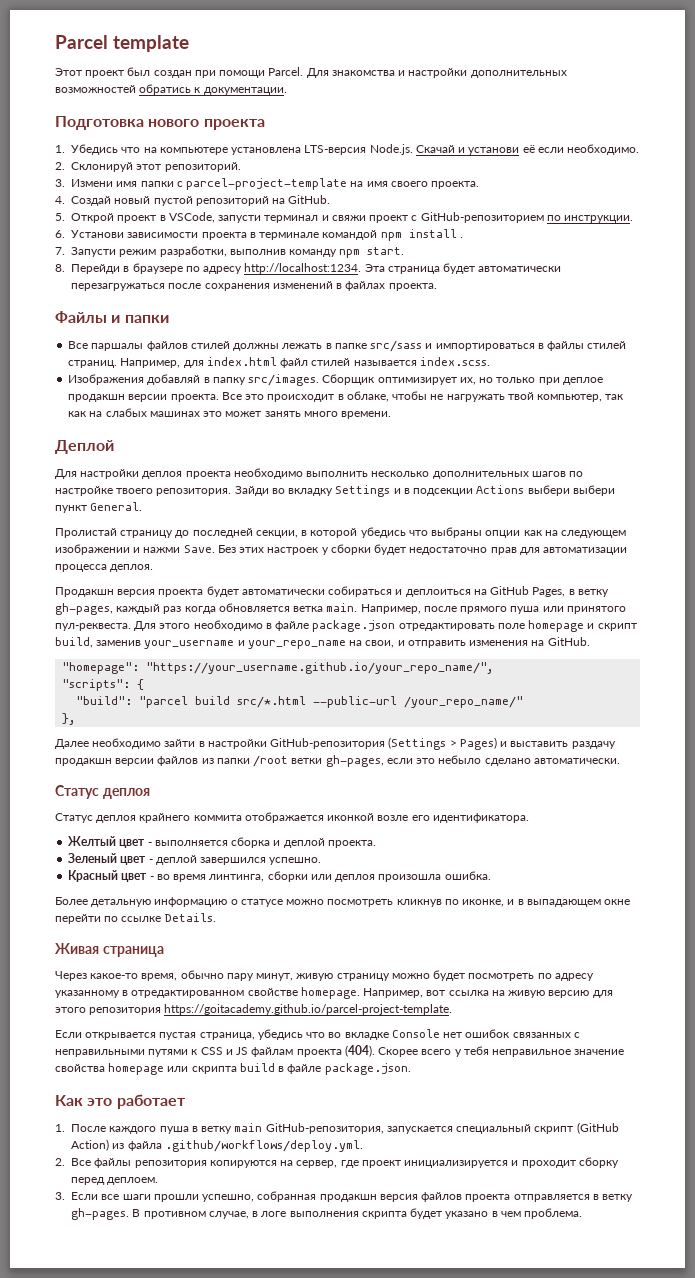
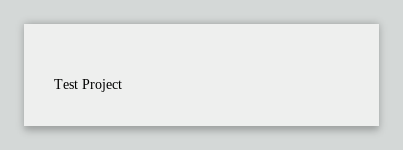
[55,35,189,52] [55,67,567,78] [55,84,287,95] [55,116,265,130] [55,144,640,155] [55,162,241,172] [55,178,480,190] [55,195,331,206] [55,212,634,223] [55,229,463,241] [55,246,405,258] [55,263,562,274] [71,281,437,291] [55,311,169,323] [68,340,627,352] [68,357,490,368] [68,374,603,386] [68,391,625,402] [68,408,392,419] [55,440,114,454] [55,468,584,479] [55,485,615,497] [55,502,143,513] [55,527,627,538] [55,544,628,555] [55,564,154,572] [55,586,609,597] [55,603,626,615] [55,620,637,632] [55,637,590,649] [62,662,495,674] [62,679,145,691] [76,696,524,708] [62,713,77,725] [55,737,616,750] [55,755,620,767] [55,785,150,799] [55,812,529,823] [68,836,376,848] [68,853,322,865] [68,870,491,882] [55,897,631,907] [55,913,216,924] [55,943,164,957] [55,970,594,981] [55,987,613,999] [55,1004,453,1015] [55,1029,580,1040] [55,1045,625,1057] [55,1063,411,1075] [55,1094,186,1109] [55,1122,619,1134] [71,1139,363,1152] [55,1157,619,1168] [71,1177,159,1185] [55,1191,634,1202] [71,1208,583,1220] Parcel template // Этот проект был создан при помощи Parcel. Для знакомства и настройки дополнительных возможностей обратись к документации. // Подготовка нового проекта // 1. Убедись что на компьютере установлена LTS-версия Node.js. Скачай и установи её если необходимо. // 2. Склонируй этот репозиторий. // 3. Измени имя папки с parcel-project-template на имя своего проекта. // 4. Создай новый пустой репозиторий на GitHub. // 5. Открой проект в VSCode, запусти терминал и свяжи проект с GitHub-репозиторием по инструкции. // 6. Установи зависимости проекта в терминале командой npm install . // 7. Запусти режим разработки, выполнив команду npm start. // 8. Перейди в браузере по адресу http://localhost:1234. Эта страница будет автоматически перезагружаться после сохранения изменений в файлах проекта. // Файлы и папки // Все паршалы файлов стилей должны лежать в папке src/sass и импортироваться в файлы стилей страниц. Например, для index.html файл стилей называется index.scss. // Изображения добавляй в папку src/images. Сборщик оптимизирует их, но только при деплое продакшн версии проекта. Все это происходит в облаке, чтобы не нагружать твой компьютер, так как на слабых машинах это может занять много времени. // Деплой // Для настройки деплоя проекта необходимо выполнить несколько дополнительных шагов по настройке твоего репозитория. Зайди во вкладку Settings и в подсекции Actions выбери выбери пункт General. // Пролистай страницу до последней секции, в которой убедись что выбраны опции как на следующем изображении и нажми Save. Без этих настроек у сборки будет недостаточно прав для автоматизации процесса деплоя. // Продакшн версия проекта будет автоматически собираться и деплоиться на GitHub Pages, в ветку gh-pages, каждый раз когда обновляется ветка main. Например, после прямого пуша или принятого пул-реквеста. Для этого необходимо в файле package.json отредактировать поле homepage и скрипт build, заменив your_username и your_repo_name на свои, и отправить изменения на GitHub. // "homepage": "https://your_username.github.io/your_repo_name/", // "scripts": { // "build": "parcel build src/*.html --public-url /your_repo_name/" // }, // Далее необходимо зайти в настройки GitHub-репозитория (Settings > Pages) и выставить раздачу продакшн версии файлов из папки /root ветки gh-pages, если это небыло сделано автоматически. // Статус деплоя // Статус деплоя крайнего коммита отображается иконкой возле его идентификатора. // Желтый цвет - выполняется сборка и деплой проекта. // Зеленый цвет - деплой завершился успешно. // Красный цвет - во время линтинга, сборки или деплоя произошла ошибка. // Более детальную информацию о статусе можно посмотреть кликнув по иконке, и в выпадающем окне перейти по ссылке Details. // Живая страница // Через какое-то время, обычно пару минут, живую страницу можно будет посмотреть по адресу указанному в отредактированном свойстве homepage. Например, вот ссылка на живую версию для этого репозитория https://goitacademy.github.io/parcel-project-template. // Если открывается пустая страница, убедись что во вкладке Console нет ошибок связанных с неправильными путями к CSS и JS файлам проекта (404). Скорее всего у тебя неправильное значение свойства homepage или скрипта build в файле package.json. // Как это работает // 1. После каждого пуша в ветку main GitHub-репозитория, запускается специальный скрипт (GitHub Action) из файла .github/workflows/deploy.yml. // 2. Все файлы репозитория копируются на сервер, где проект инициализируется и проходит сборку перед деплоем. // 3. Если все шаги прошли успешно, собранная продакшн версия файлов проекта отправляется в ветку gh-pages. В противном случае, в логе выполнения скрипта будет указано в чем проблема. -> [54,79,122,92] Test Project

